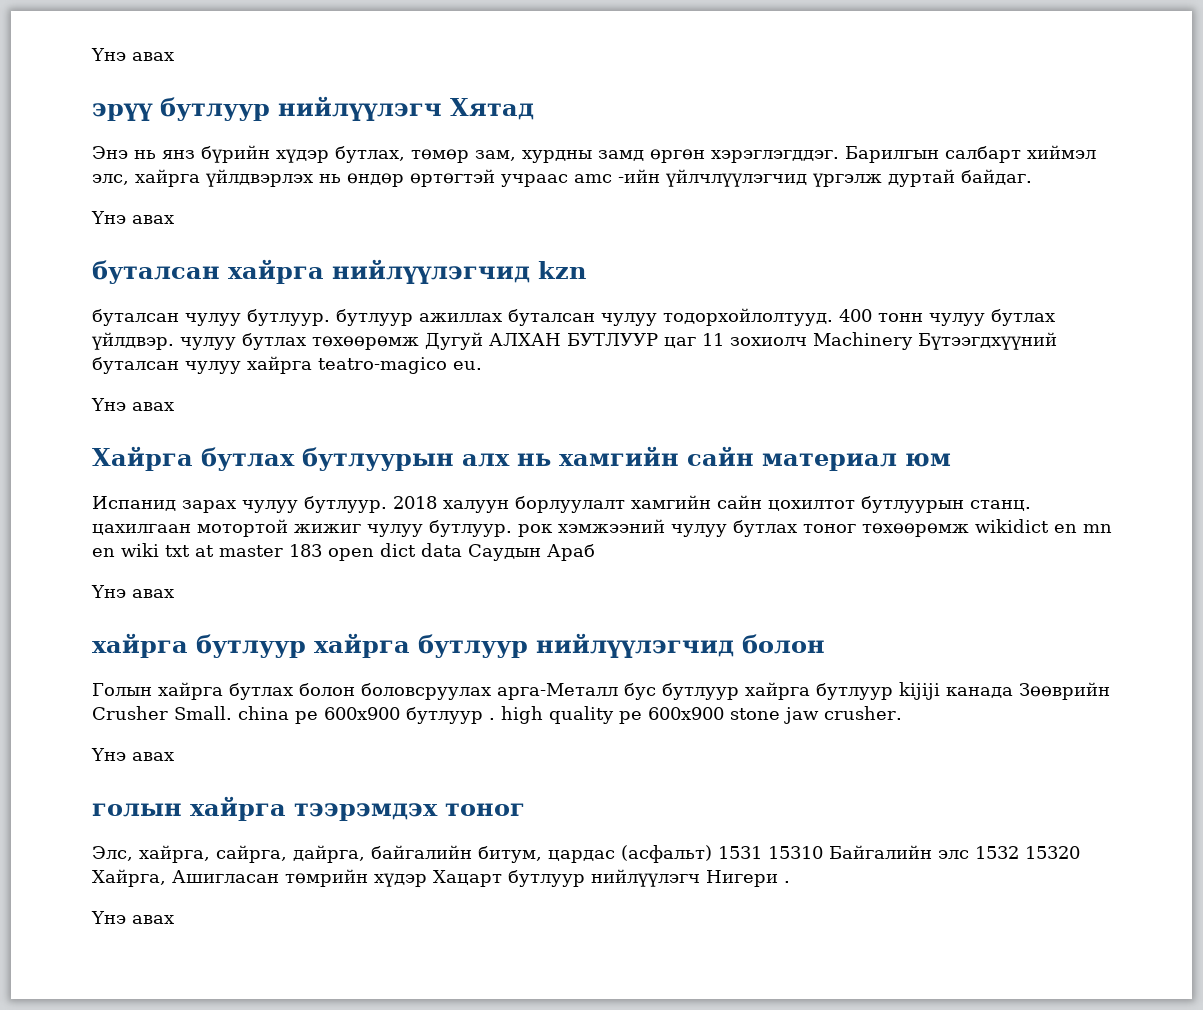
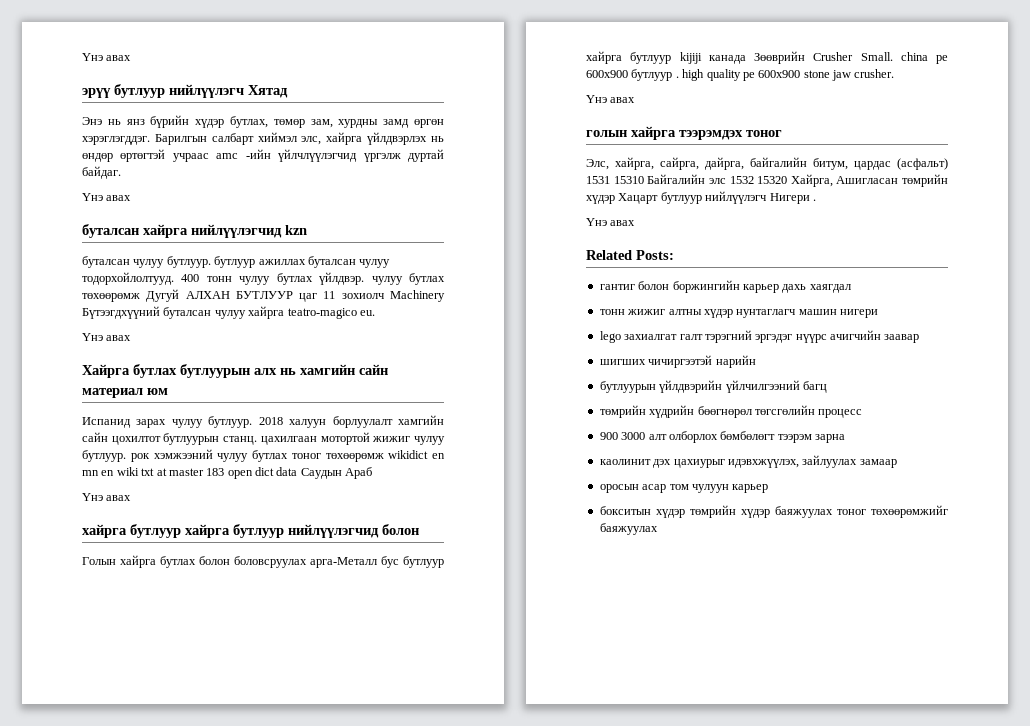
(174, 919) none -> [586,250,674,260] [599,280,851,293] [599,309,878,318] [599,330,920,343] [599,355,756,368] [599,380,827,393] [599,405,863,418] [599,431,845,443] [599,455,897,468] [599,484,769,493] [599,505,948,518] [599,523,658,535] // Related Posts: // гантиг болон боржингийн карьер дахь хаягдал // тонн жижиг алтны хүдэр нунтаглагч машин нигери // lego захиалгат галт тэрэгний эргэдэг нүүрс ачигчийн заавар // шигших чичиргээтэй нарийн // бутлуурын үйлдвэрийн үйлчилгээний багц // төмрийн хүдрийн бөөгнөрөл төгсгөлийн процесс // 900 3000 алт олборлох бөмбөлөгт тээрэм зарна // каолинит дэх цахиурыг идэвхжүүлэх, зайлуулах замаар // оросын асар том чулуун карьер // бокситын хүдэр төмрийн хүдэр баяжуулах тоног төхөөрөмжийг баяжуулах

